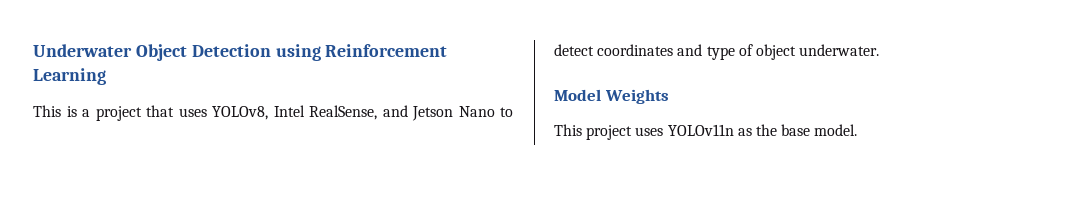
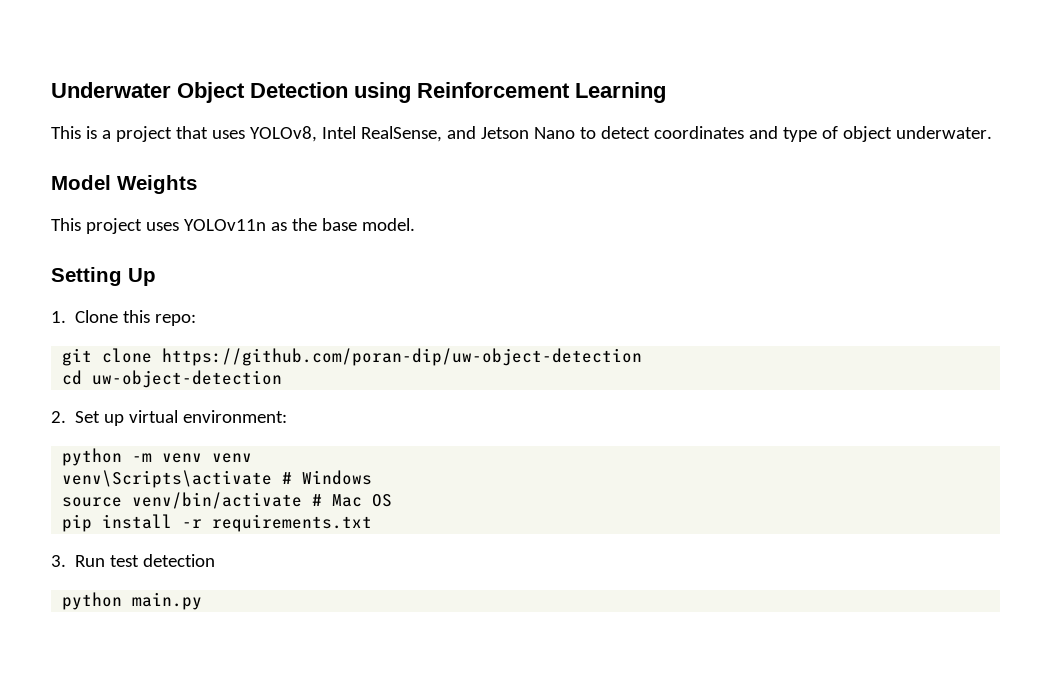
(858, 130) none -> [51,267,156,286] [51,310,197,326] [62,348,643,366] [62,370,283,388] [51,410,288,426] [62,448,253,466] [62,470,373,488] [62,492,393,509] [62,514,373,532] [51,554,216,567] [62,592,203,610] // Setting Up // 1. Clone this repo: // git clone https://github.com/poran-dip/uw-object-detection // cd uw-object-detection // 2. Set up virtual environment: // python -m venv venv // venv\Scripts\activate # Windows // source venv/bin/activate # Mac OS // pip install -r requirements.txt // 3. Run test detection // python main.py

